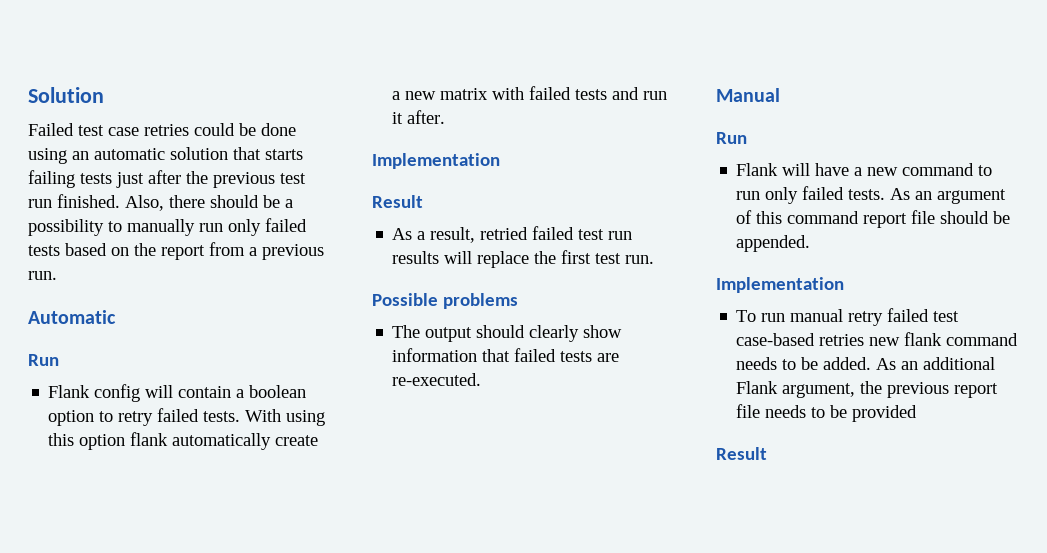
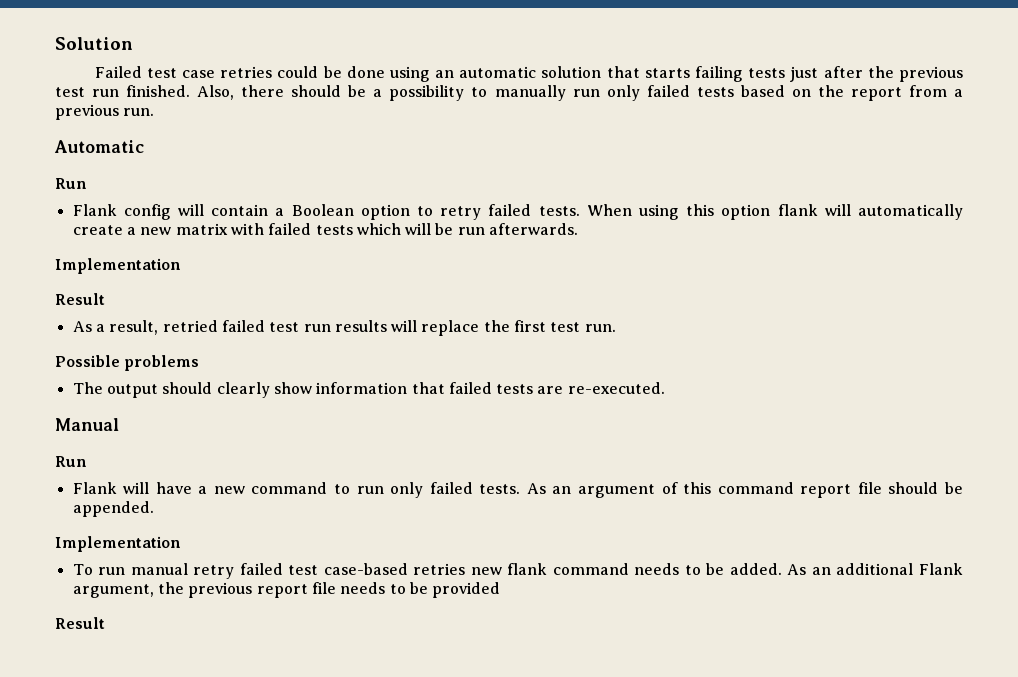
[249,385,307,398] boolean -> [291,204,354,216] Boolean
[245,409,282,422] With -> [586,204,632,216] When
(169, 439) none -> [824,204,851,216] will
[612,87,668,100] [392,110,446,124] and run it after. -> [356,223,579,235] which will be run afterwards.

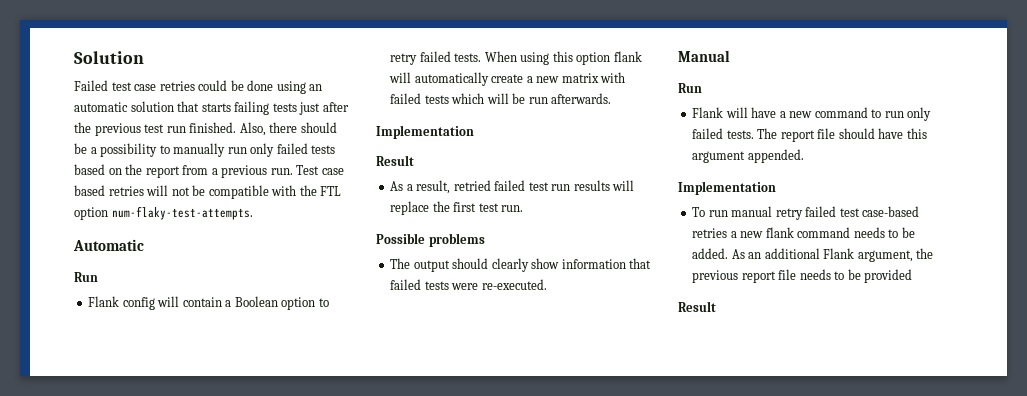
(155, 112) none -> [296,165,344,175] [74,185,342,199] [74,206,253,220] Test case based retries will not be compatible with the FTL option num-flaky-test-attempts.
[537,386,564,394] are -> [451,283,479,290] were
[526,482,964,498] As an argument of this command report file should be -> [757,128,927,142] [692,151,746,163] The report file should have this argument
(466, 569) none -> [730,231,737,238] a

